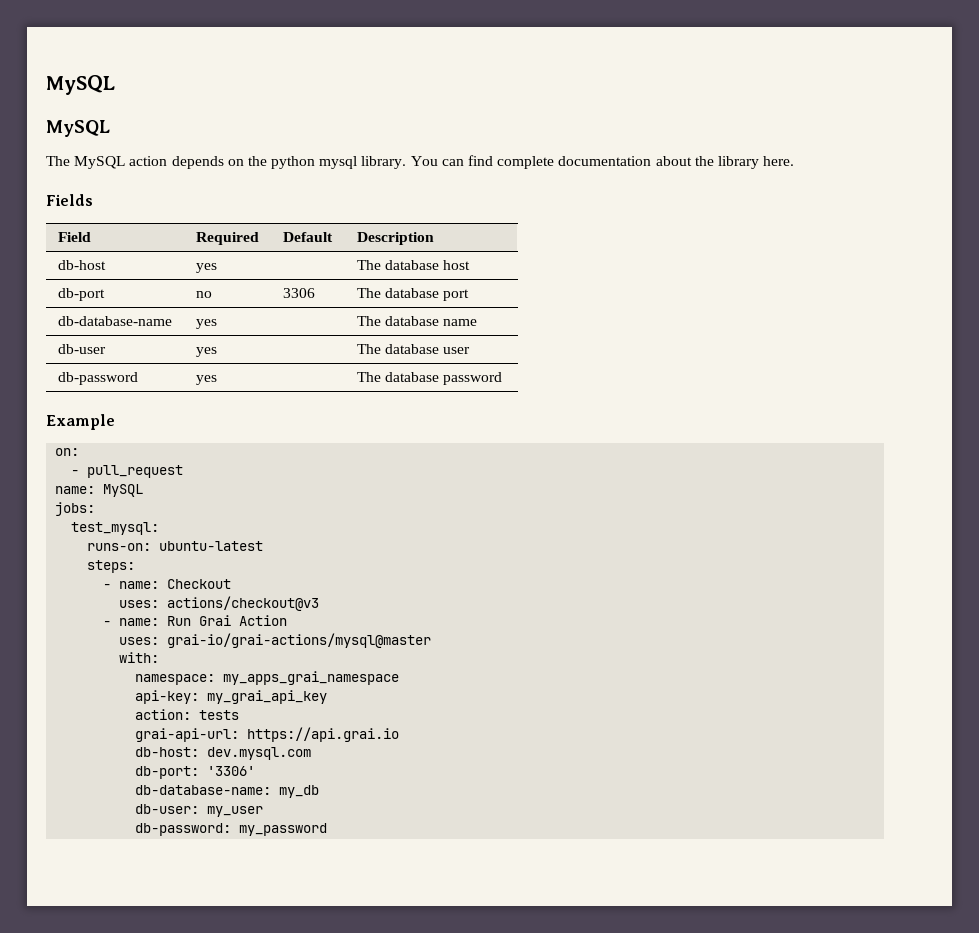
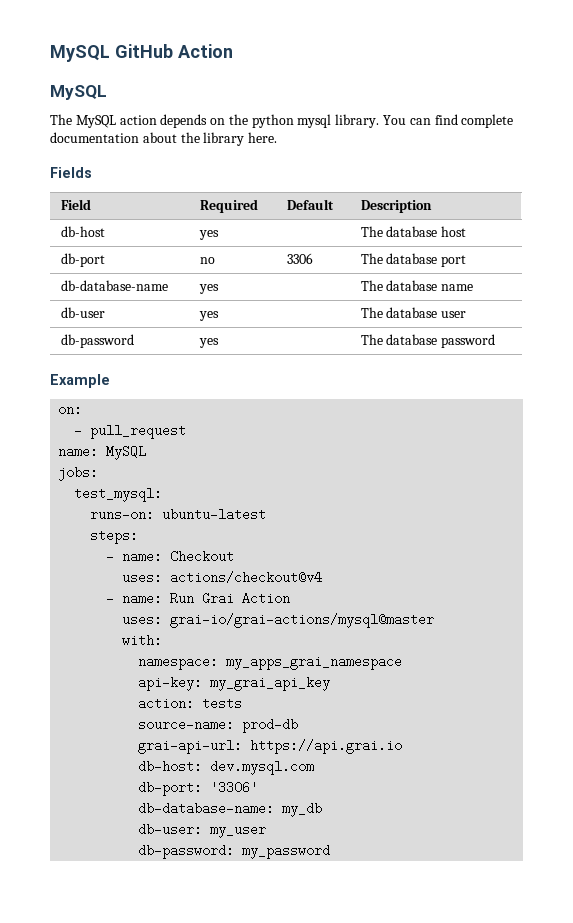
[46,75,115,95] MySQL -> [50,44,233,62] MySQL GitHub Action
[167,596,320,611] actions/checkout@v3 -> [170,571,323,584] actions/checkout@v4
(240, 715) none -> [138,718,299,733] // source-name: prod-db

